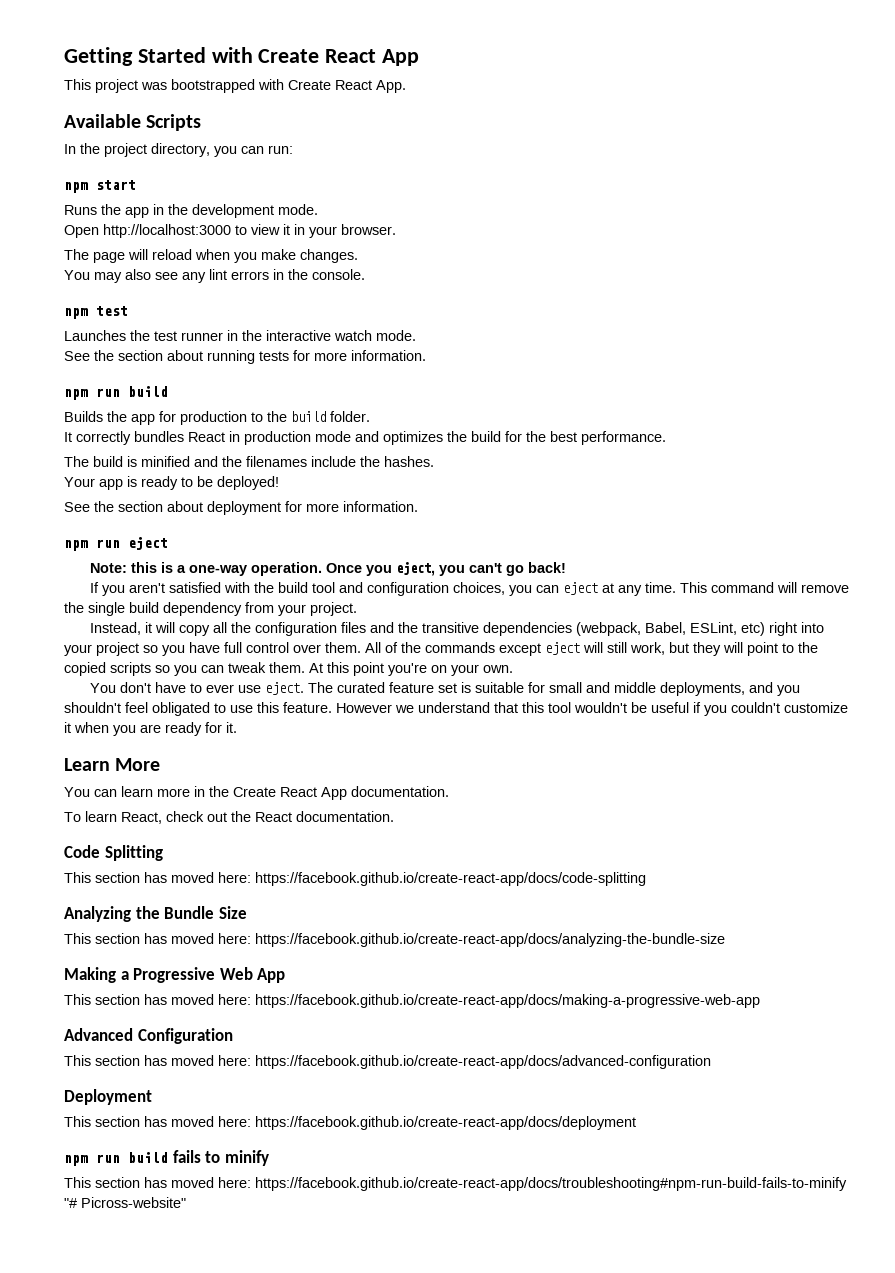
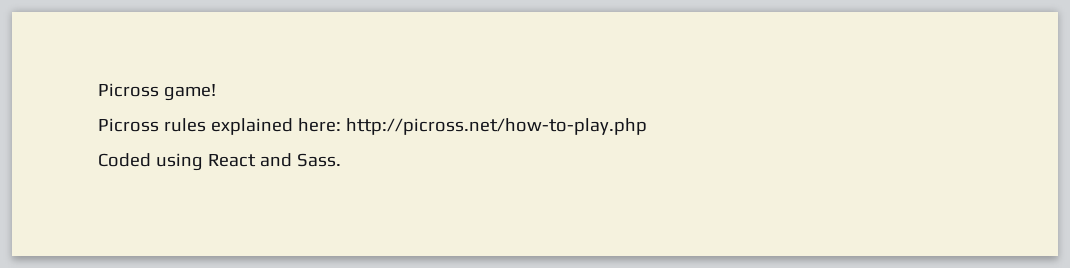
[64,47,420,66] [64,79,406,93] [64,114,202,131] [64,143,293,157] [64,180,136,193] [64,204,318,218] [64,224,396,238] [64,249,358,263] [64,269,365,283] [64,306,128,319] [64,330,416,341] [64,350,426,364] [64,386,168,400] [64,411,370,425] [64,431,666,445] [64,456,434,467] [64,476,279,490] [64,501,418,515] [64,537,168,551] [89,562,566,576] [89,582,849,596] [64,602,357,616] [89,622,824,636] [64,642,818,656] [64,662,513,676] [89,682,800,696] [64,702,848,716] [64,722,237,736] [64,758,161,771] [64,786,449,800] [64,811,394,824] [64,845,163,861] [64,872,646,886] [64,906,247,922] [64,933,725,947] [64,967,286,983] [64,994,760,1008] [64,1028,233,1044] [64,1055,711,1069] [64,1089,152,1105] [64,1116,636,1130] [64,1150,269,1166] [64,1177,847,1191] [64,1197,186,1208] Getting Started with Create React App // This project was bootstrapped with Create React App. // Available Scripts // In the project directory, you can run: // npm start // Runs the app in the development mode. // Open http://localhost:3000 to view it in your browser. // The page will reload when you make changes. // You may also see any lint errors in the console. // npm test // Launches the test runner in the interactive watch mode. // See the section about running tests for more information. // npm run build // Builds the app for production to the build folder. // It correctly bundles React in production mode and optimizes the build for the best performance. // The build is minified and the filenames include the hashes. // Your app is ready to be deployed! // See the section about deployment for more information. // npm run eject // Note: this is a one-way operation. Once you eject, you can't go back! // If you aren't satisfied with the build tool and configuration choices, you can eject at any time. This command will remove the single build dependency from your project. // Instead, it will copy all the configuration files and the transitive dependencies (webpack, Babel, ESLint, etc) right into your project so you have full control over them. All of the commands except eject will still work, but they will point to the copied scripts so you can tweak them. At this point you're on your own. // You don't have to ever use eject. The curated feature set is suitable for small and middle deployments, and you shouldn't feel obligated to use this feature. However we understand that this tool wouldn't be useful if you couldn't customize it when you are ready for it. // Learn More // You can learn more in the Create React App documentation. // To learn React, check out the React documentation. // Code Splitting // This section has moved here: https://facebook.github.io/create-react-app/docs/code-splitting // Analyzing the Bundle Size // This section has moved here: https://facebook.github.io/create-react-app/docs/analyzing-the-bundle-size // Making a Progressive Web App // This section has moved here: https://facebook.github.io/create-react-app/docs/making-a-progressive-web-app // Advanced Configuration // This section has moved here: https://facebook.github.io/create-react-app/docs/advanced-configuration // Deployment // This section has moved here: https://facebook.github.io/create-react-app/docs/deployment // npm run build fails to minify // This section has moved here: https://facebook.github.io/create-react-app/docs/troubleshooting#npm-run-build-fails-to-minify "# Picross-website" -> [98,83,216,101] [98,118,647,135] [98,153,341,171] Picross game! // Picross rules explained here: http://picross.net/how-to-play.php // Coded using React and Sass.

